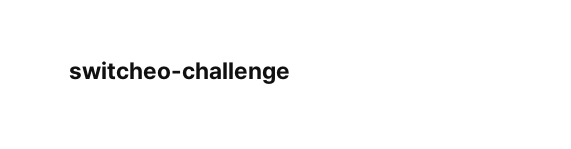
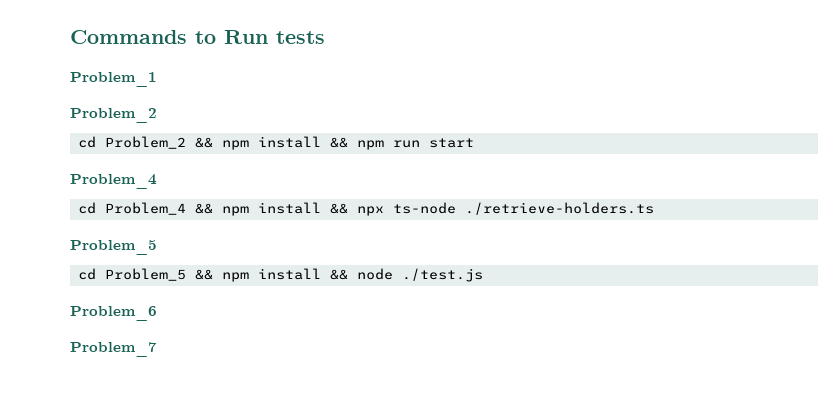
[69,61,290,84] switcheo-challenge -> [70,30,325,44] [70,72,157,87] [70,108,157,123] [77,136,474,150] [70,174,157,189] [77,202,654,216] [70,240,157,255] [77,268,483,282] [70,306,157,321] [70,342,157,357] Commands to Run tests // Problem_1 // Problem_2 // cd Problem_2 && npm install && npm run start // Problem_4 // cd Problem_4 && npm install && npx ts-node ./retrieve-holders.ts // Problem_5 // cd Problem_5 && npm install && node ./test.js // Problem_6 // Problem_7

